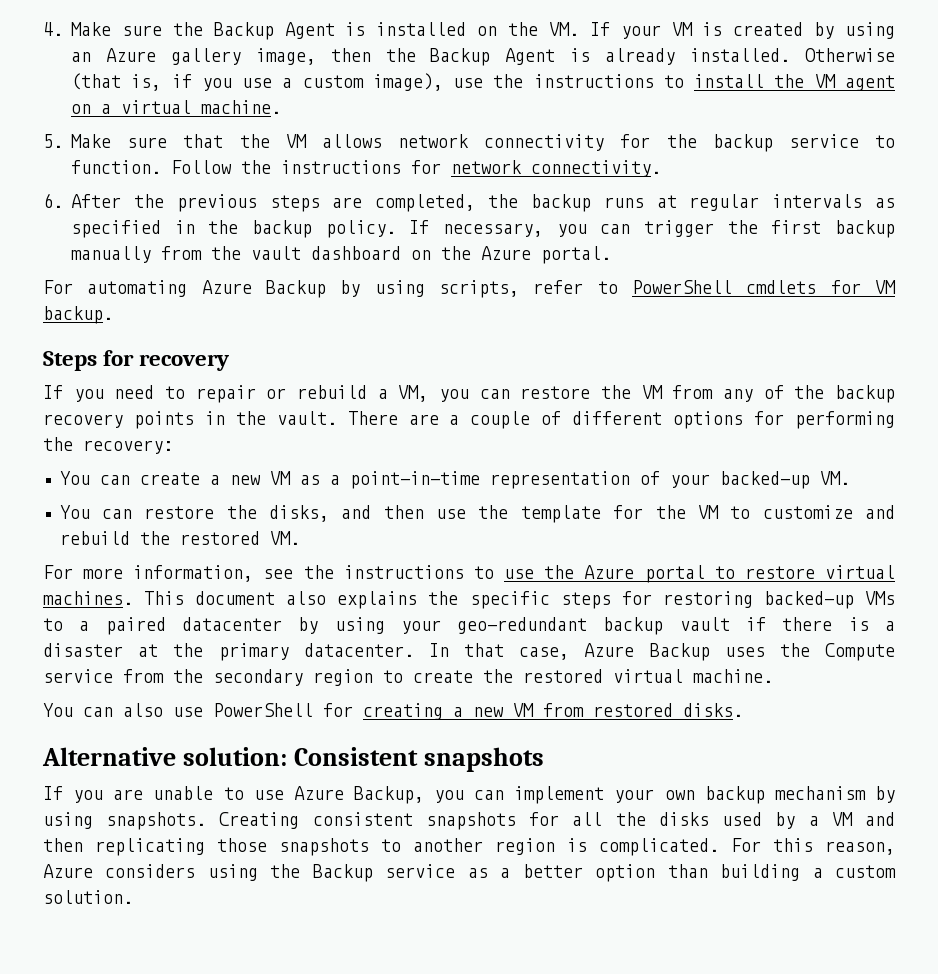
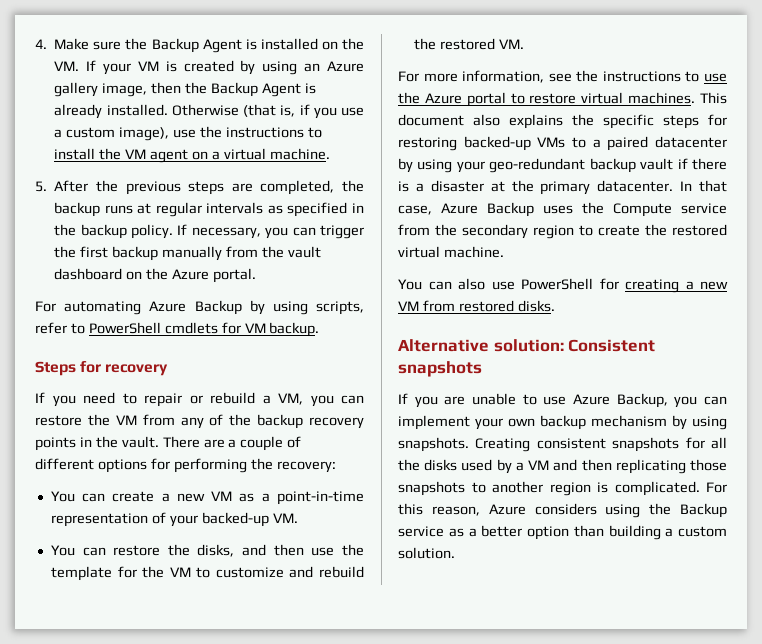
[71,134,895,152] [71,160,662,177] [43,193,63,208] Make sure that the VM allows network connectivity for the backup service to function. Follow the instructions for network connectivity. // 6. -> (47, 186) none

